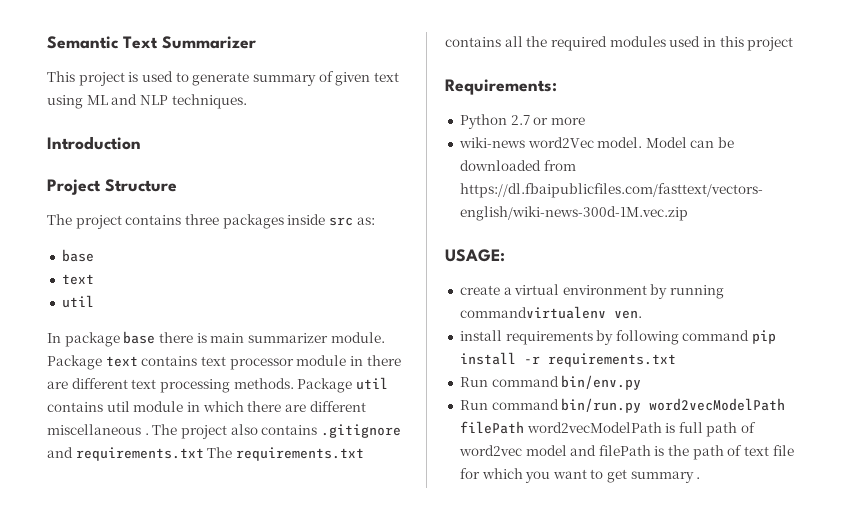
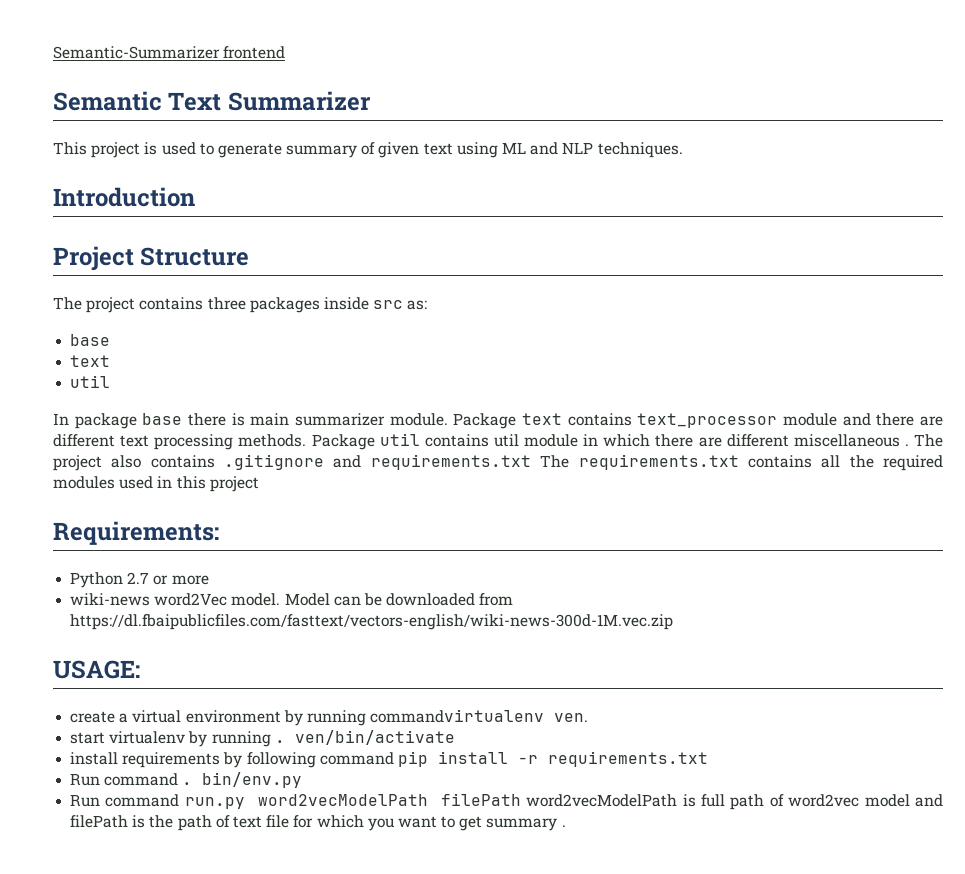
(47, 42) none -> [53,46,286,59] Semantic-Summarizer frontend //
[200,355,363,370] text processor module in -> [637,413,871,428] text_processor module and
(642, 314) none -> [70,730,455,747] // start virtualenv by running . ven/bin/activate
(559, 381) none -> [182,782,193,785] .
[561,398,642,413] bin/run.py -> [184,797,245,809] run.py

